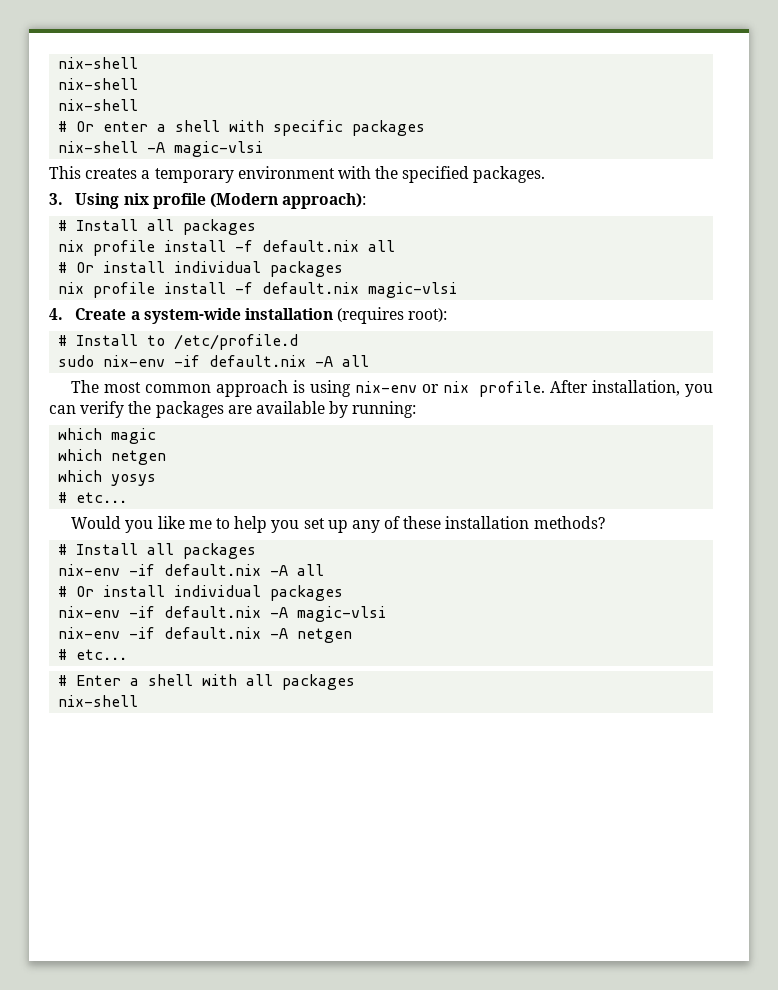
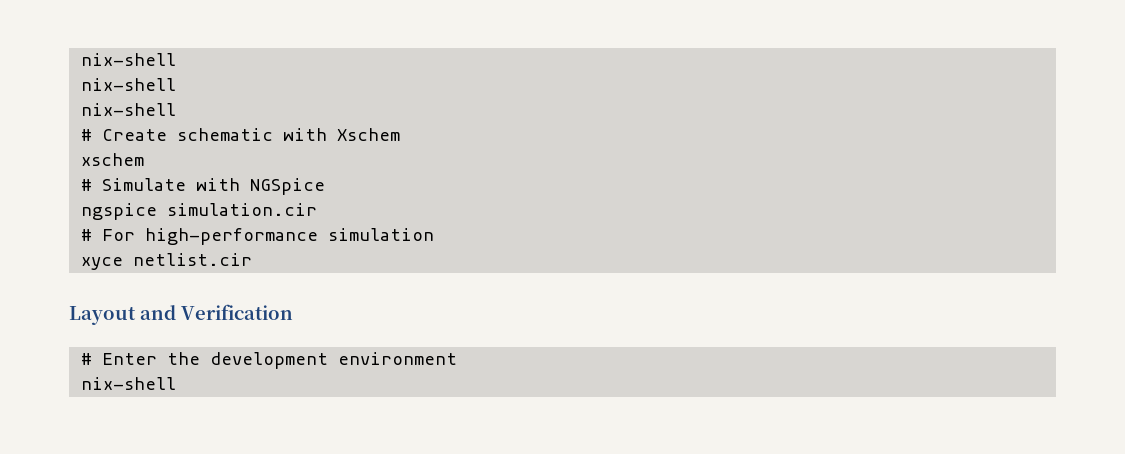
[76,120,426,136] [58,141,264,157] [49,166,546,183] [49,193,367,209] [58,219,257,235] [58,240,396,256] [58,261,344,277] [58,282,458,298] [49,307,448,324] [58,334,299,350] [58,355,370,367] [71,380,713,397] [49,401,417,418] [58,428,157,444] [58,449,167,465] [58,470,157,486] [58,492,128,503] [71,516,605,533] [58,543,257,559] [58,564,325,576] [58,585,344,601] [58,606,387,622] [58,627,353,643] [58,649,128,660] [58,674,356,690] Or enter a shell with specific packages // nix-shell -A magic-vlsi // This creates a temporary environment with the specified packages. // 3. Using nix profile (Modern approach): // # Install all packages // nix profile install -f default.nix all // # Or install individual packages // nix profile install -f default.nix magic-vlsi // 4. Create a system-wide installation (requires root): // # Install to /etc/profile.d // sudo nix-env -if default.nix -A all // The most common approach is using nix-env or nix profile. After installation, you can verify the packages are available by running: // which magic // which netgen // which yosys // # etc... // Would you like me to help you set up any of these installation methods? // # Install all packages // nix-env -if default.nix -A all // # Or install individual packages // nix-env -if default.nix -A magic-vlsi // nix-env -if default.nix -A netgen // # etc... // # Enter a shell with all packages -> [101,128,400,141] [80,153,144,166] [80,178,325,195] [80,203,317,220] [80,228,434,245] [80,253,252,270] [69,304,293,325] [80,352,457,369] Create schematic with Xschem // xschem // # Simulate with NGSpice // ngspice simulation.cir // # For high-performance simulation // xyce netlist.cir // Layout and Verification // # Enter the development environment

